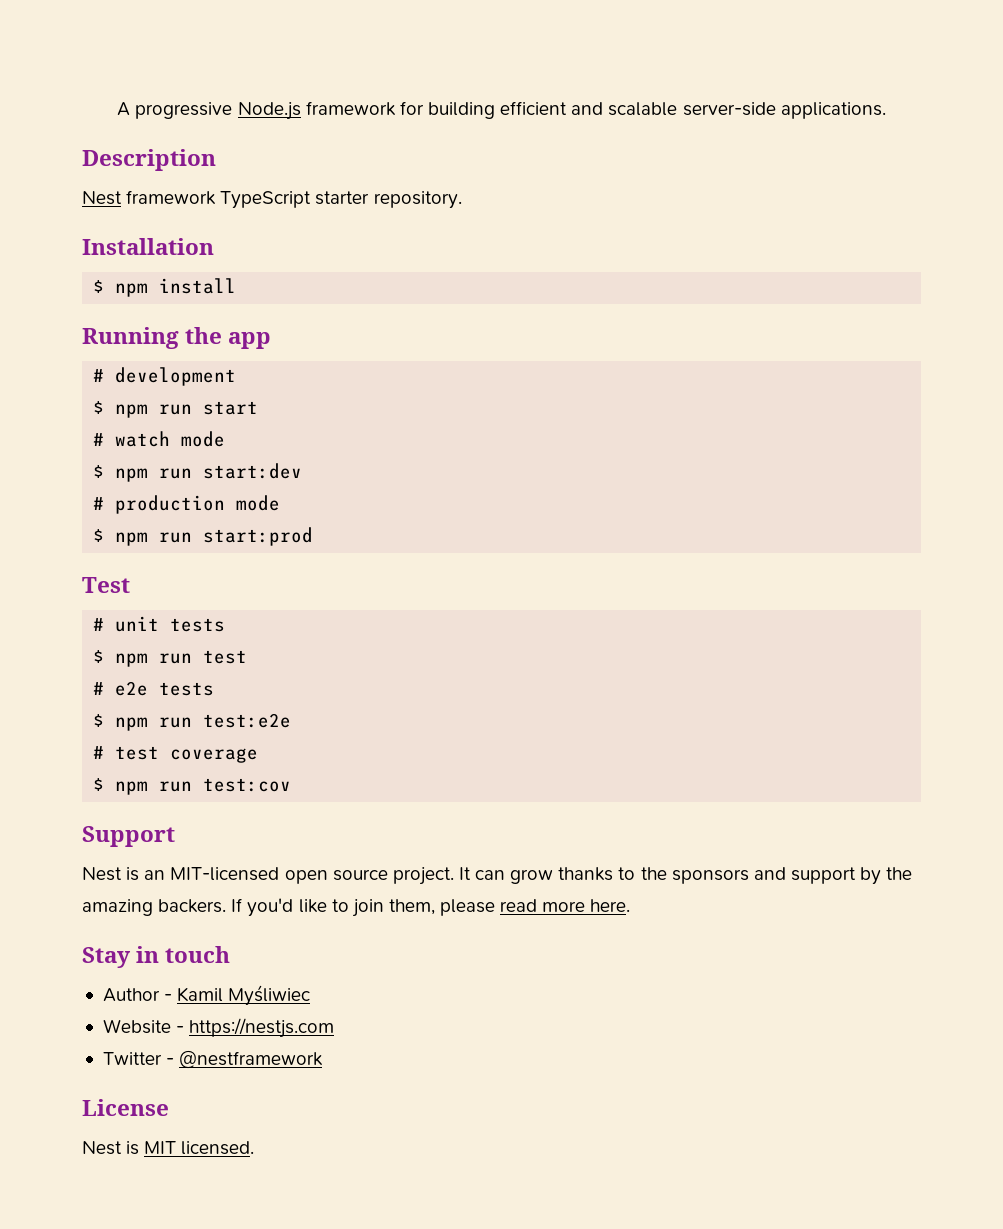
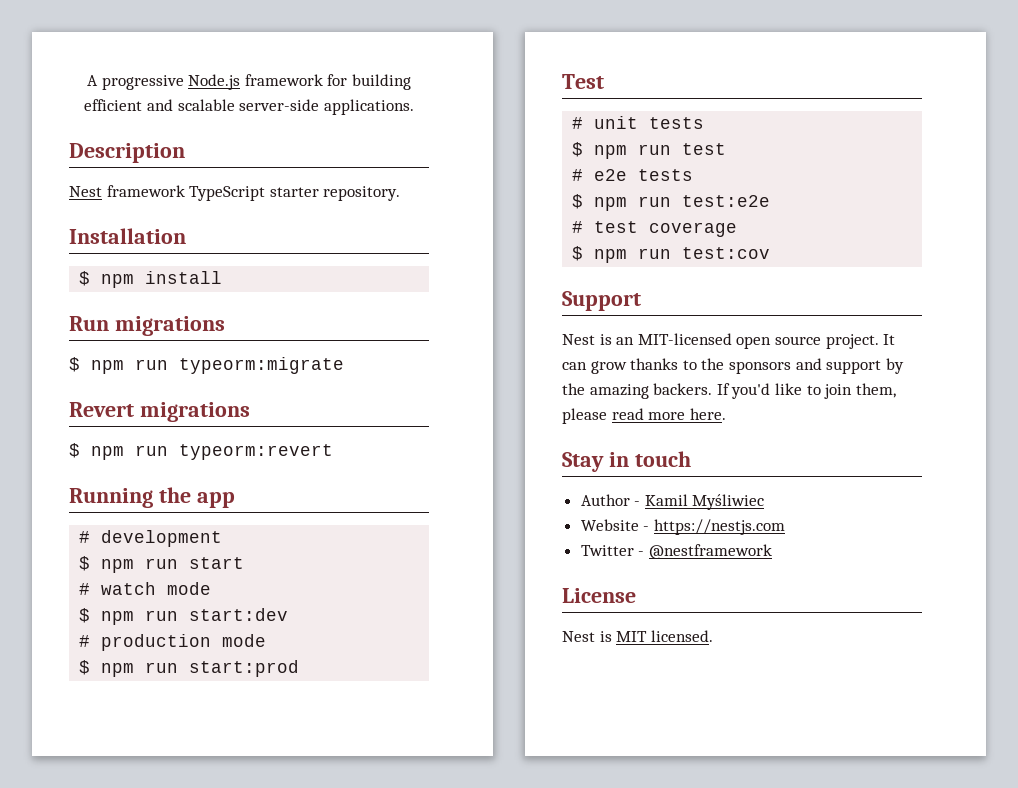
(237, 286) none -> [69,316,225,336] [69,357,344,374] [69,402,250,422] [69,443,333,460] // Run migrations // $ npm run typeorm:migrate // Revert migrations // $ npm run typeorm:revert

